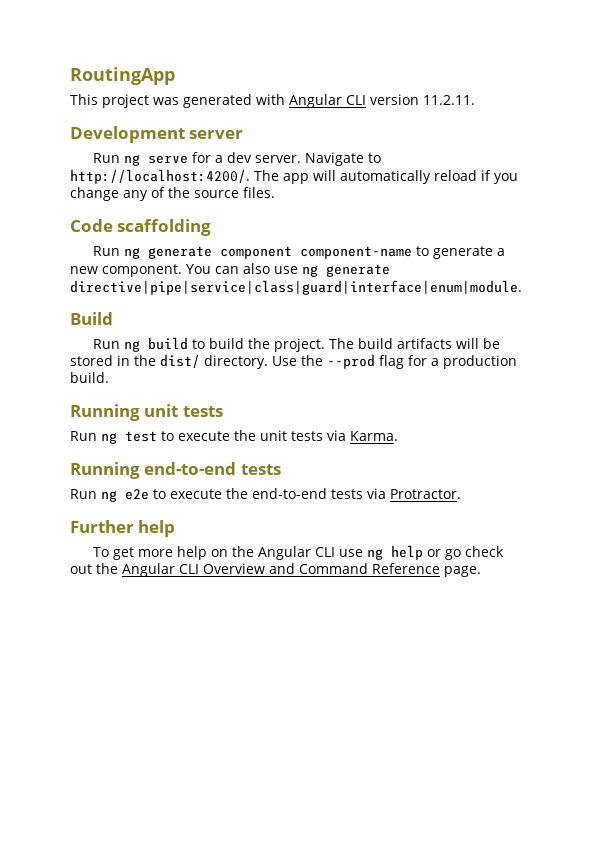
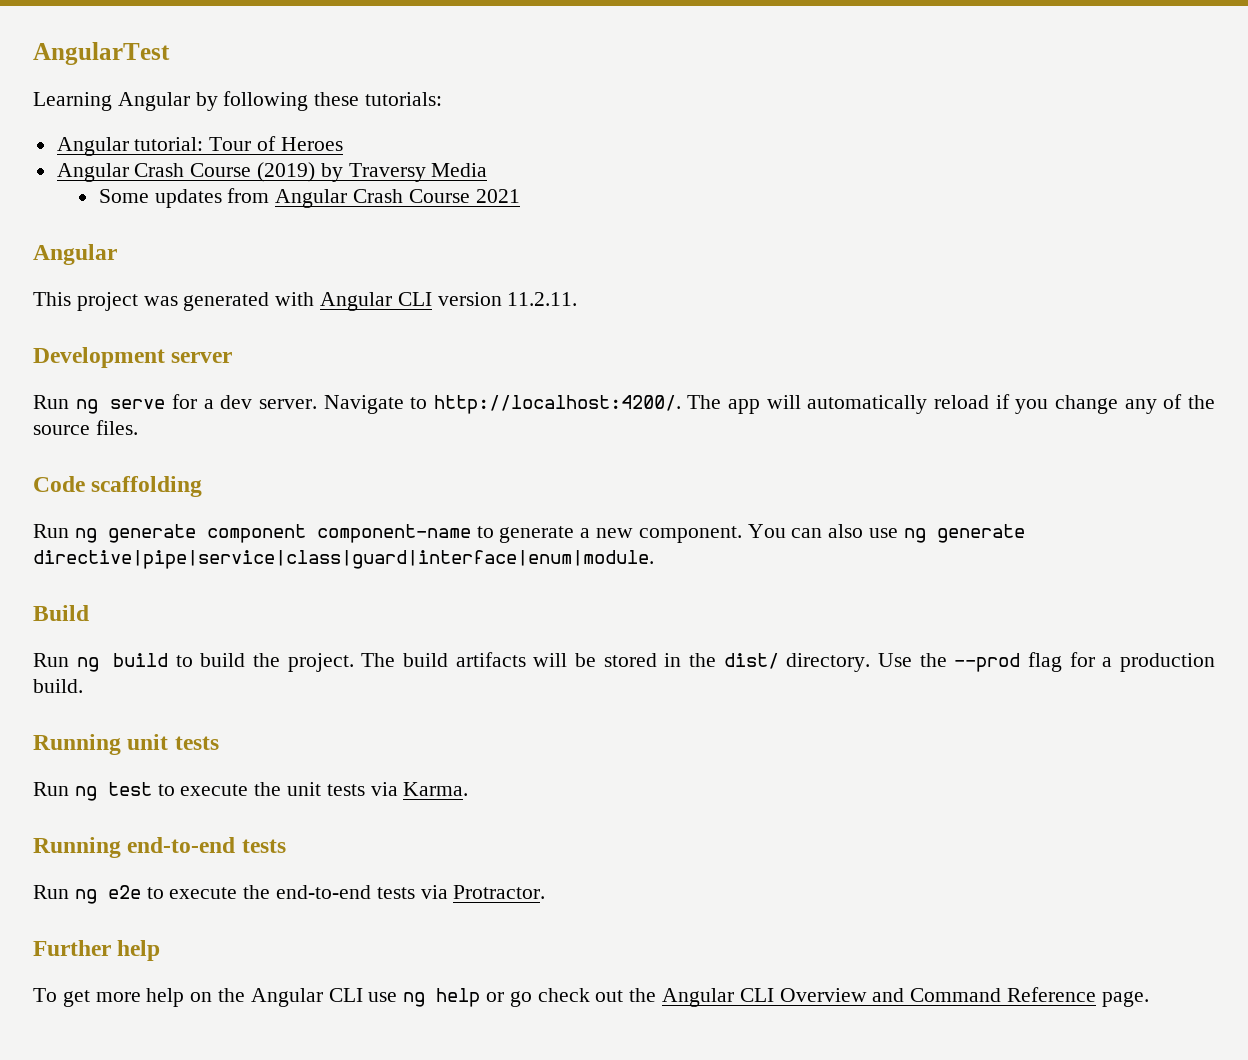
[70,67,175,85] RoutingApp -> [33,42,170,65] [33,91,443,111] [56,136,343,156] [56,162,488,182] [98,188,520,208] [33,244,117,265] AngularTest // Learning Angular by following these tutorials: // Angular tutorial: Tour of Heroes // Angular Crash Course (2019) by Traversy Media // Some updates from Angular Crash Course 2021 // Angular

